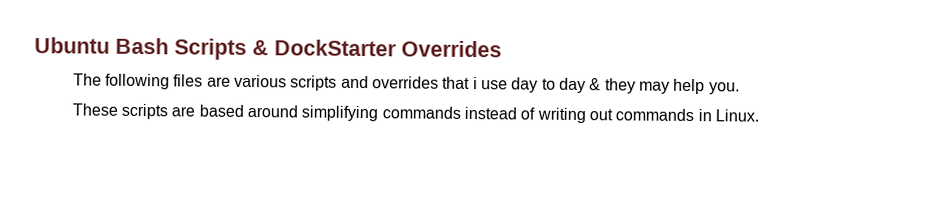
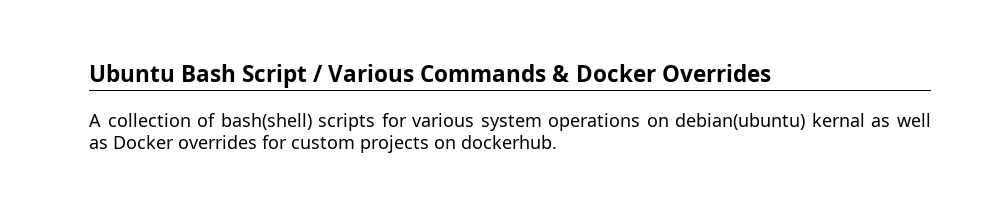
[174,38,502,60] [72,73,740,95] [71,103,759,124] Scripts & DockStarter Overrides // The following files are various scripts and overrides that i use day to day & they may help you. // These scripts are based around simplifying commands instead of writing out commands in Linux. -> [242,64,771,88] [89,113,932,131] [89,135,557,153] Script / Various Commands & Docker Overrides // A collection of bash(shell) scripts for various system operations on debian(ubuntu) kernal as well as Docker overrides for custom projects on dockerhub.

